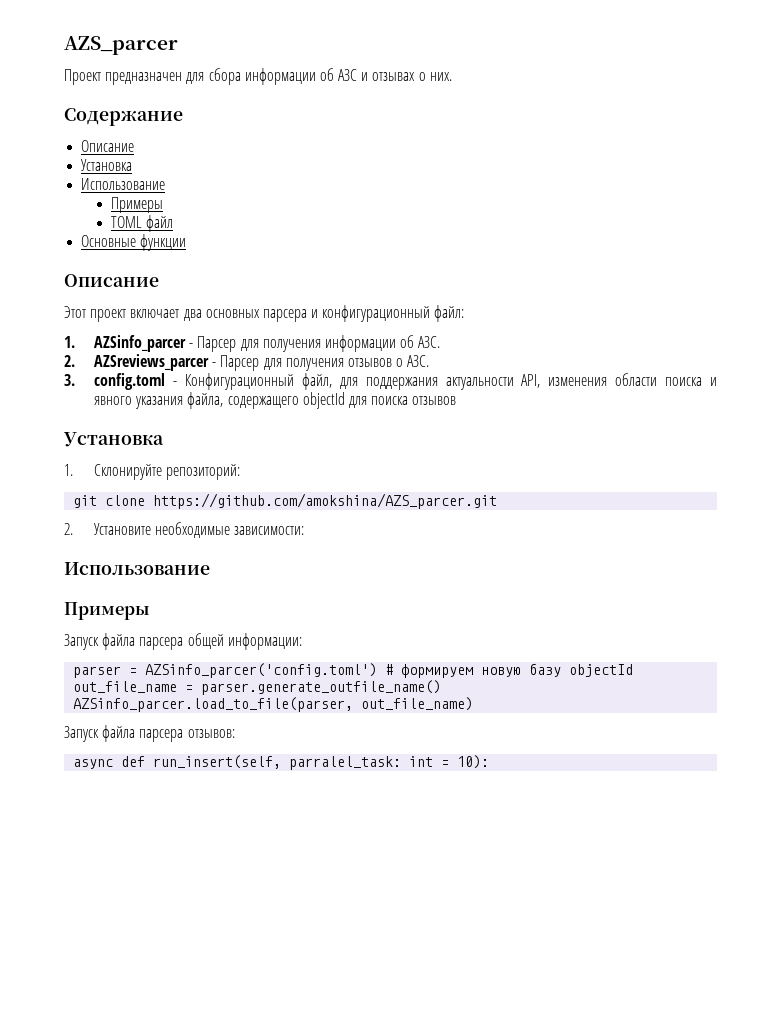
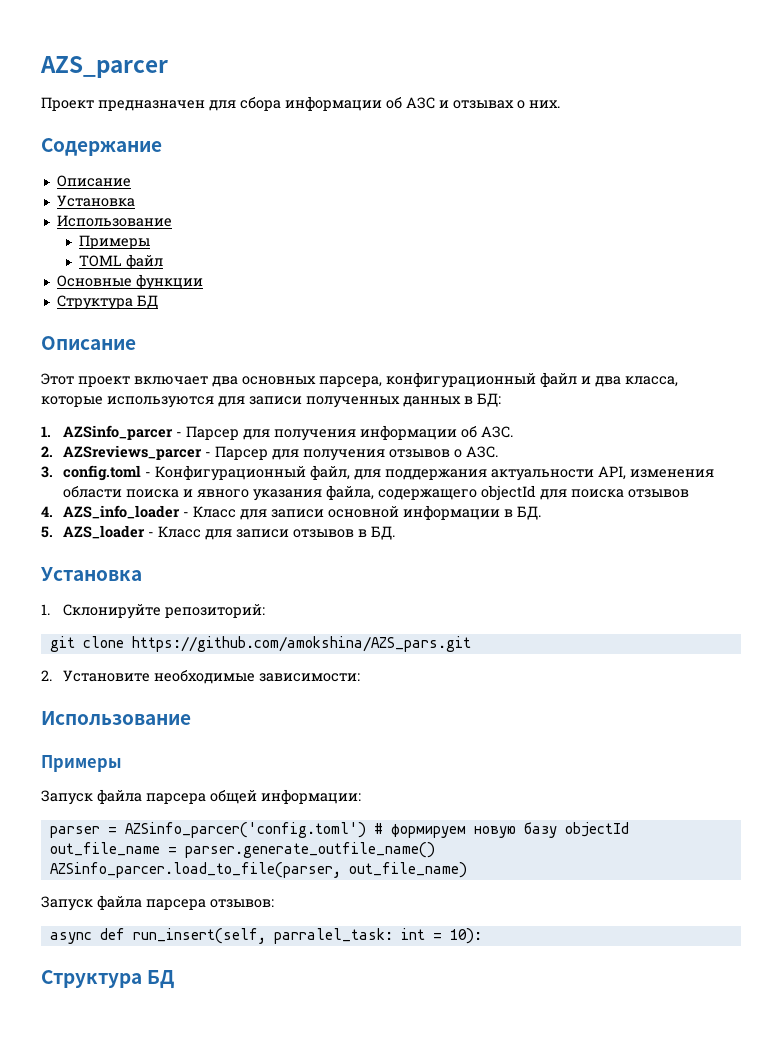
(187, 242) none -> [56,295,158,310] // Структура БД
[262,305,465,322] парсера и конфигурационный файл: -> [319,372,678,388] [41,393,501,408] парсера, конфигурационный файл и два класса, которые используются для записи полученных данных в БД:
(457, 400) none -> [41,505,542,520] [41,525,396,540] // 4. AZS_info_loader - Класс для записи основной информации в БД. // 5. AZS_loader - Класс для записи отзывов в БД.
[153,493,498,509] https://github.com/amokshina/AZS_parcer.git -> [131,636,471,652] https://github.com/amokshina/AZS_pars.git
(490, 762) none -> [41,970,175,989] // Структура БД

